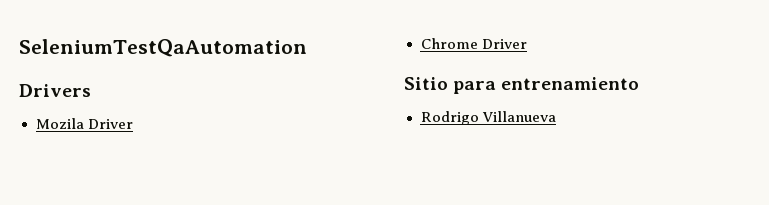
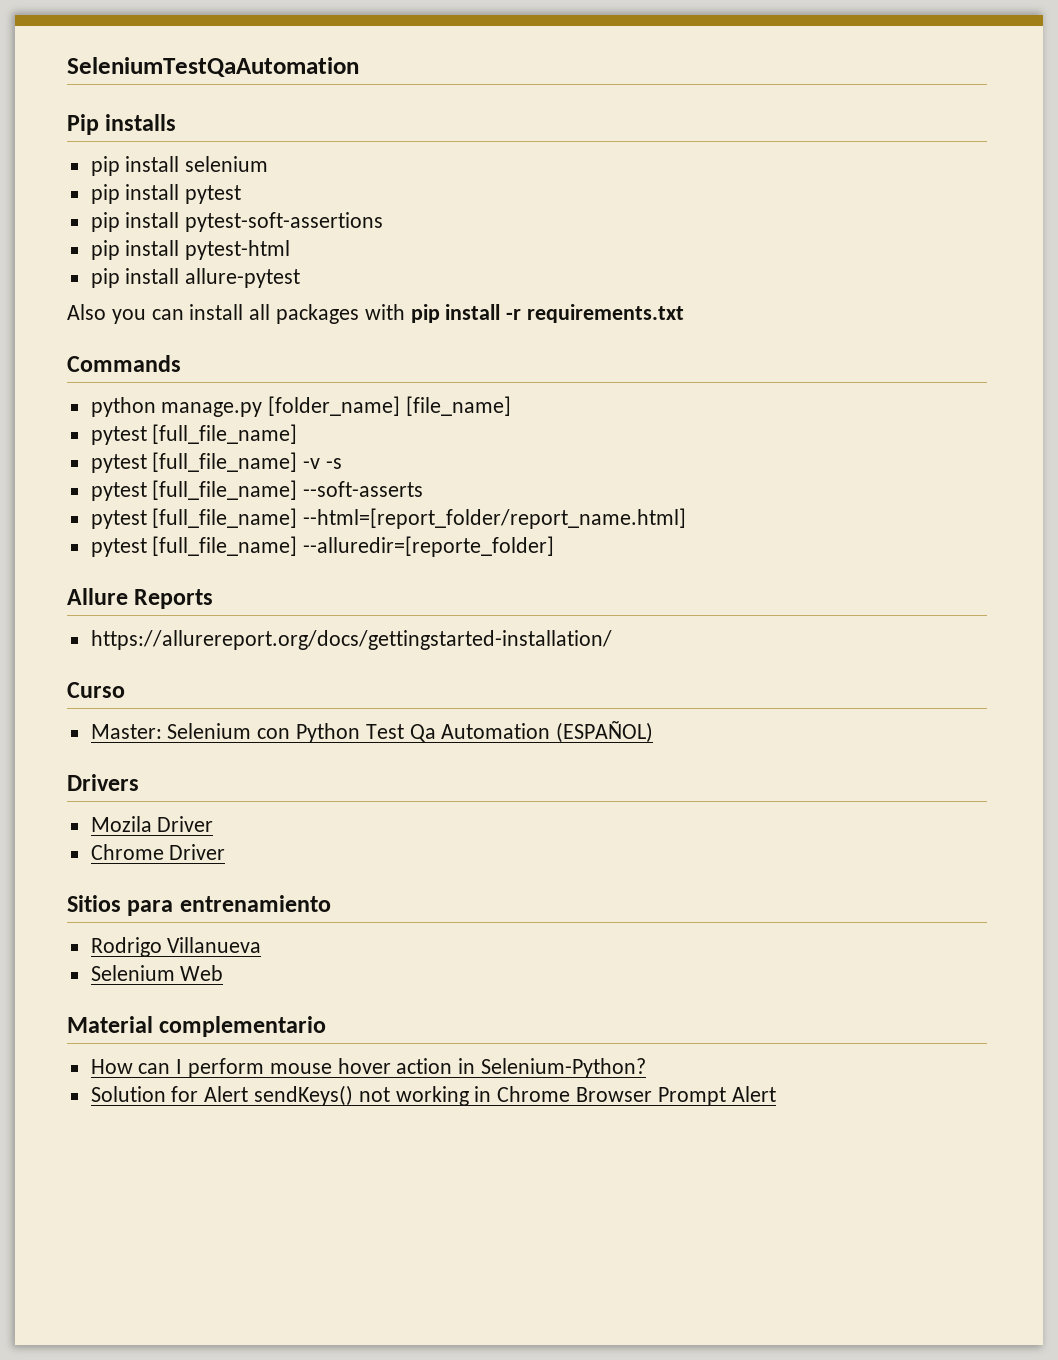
(307, 48) none -> [67,114,177,135] [90,156,269,176] [90,184,242,204] [90,212,384,232] [90,240,291,260] [90,268,301,288] [67,304,685,324] [67,355,181,372] [90,396,512,417] [90,424,298,445] [90,452,343,473] [90,480,424,501] [90,508,687,529] [90,536,555,557] [67,588,214,609] [90,630,612,650] [67,682,125,698] [90,721,654,743] // Pip installs // pip install selenium // pip install pytest // pip install pytest-soft-assertions // pip install pytest-html // pip install allure-pytest // Also you can install all packages with pip install -r requirements.txt // Commands // python manage.py [folder_name] [file_name] // pytest [full_file_name] // pytest [full_file_name] -v -s // pytest [full_file_name] --soft-asserts // pytest [full_file_name] --html=[report_folder/report_name.html] // pytest [full_file_name] --alluredir=[reporte_folder] // Allure Reports // https://allurereport.org/docs/gettingstarted-installation/ // Curso // Master: Selenium con Python Test Qa Automation (ESPAÑOL)
[404,77,448,90] Sitio -> [67,895,121,912] Sitios
(556, 116) none -> [90,965,224,981] [67,1016,327,1037] [90,1058,647,1078] [90,1085,776,1106] // Selenium Web // Material complementario // How can I perform mouse hover action in Selenium-Python? // Solution for Alert sendKeys() not working in Chrome Browser Prompt Alert

